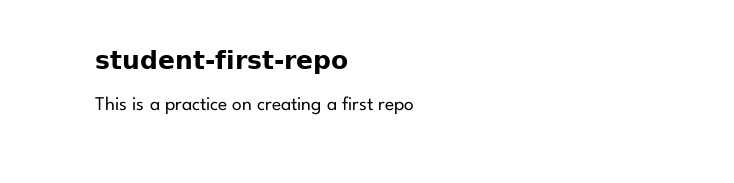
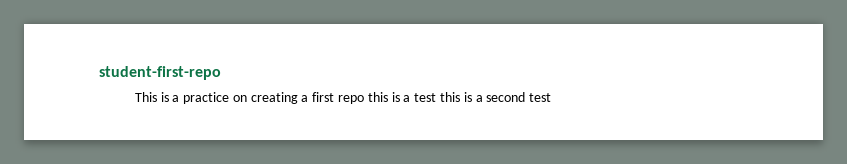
(415, 108) none -> [367,92,552,102] this is a test this is a second test

